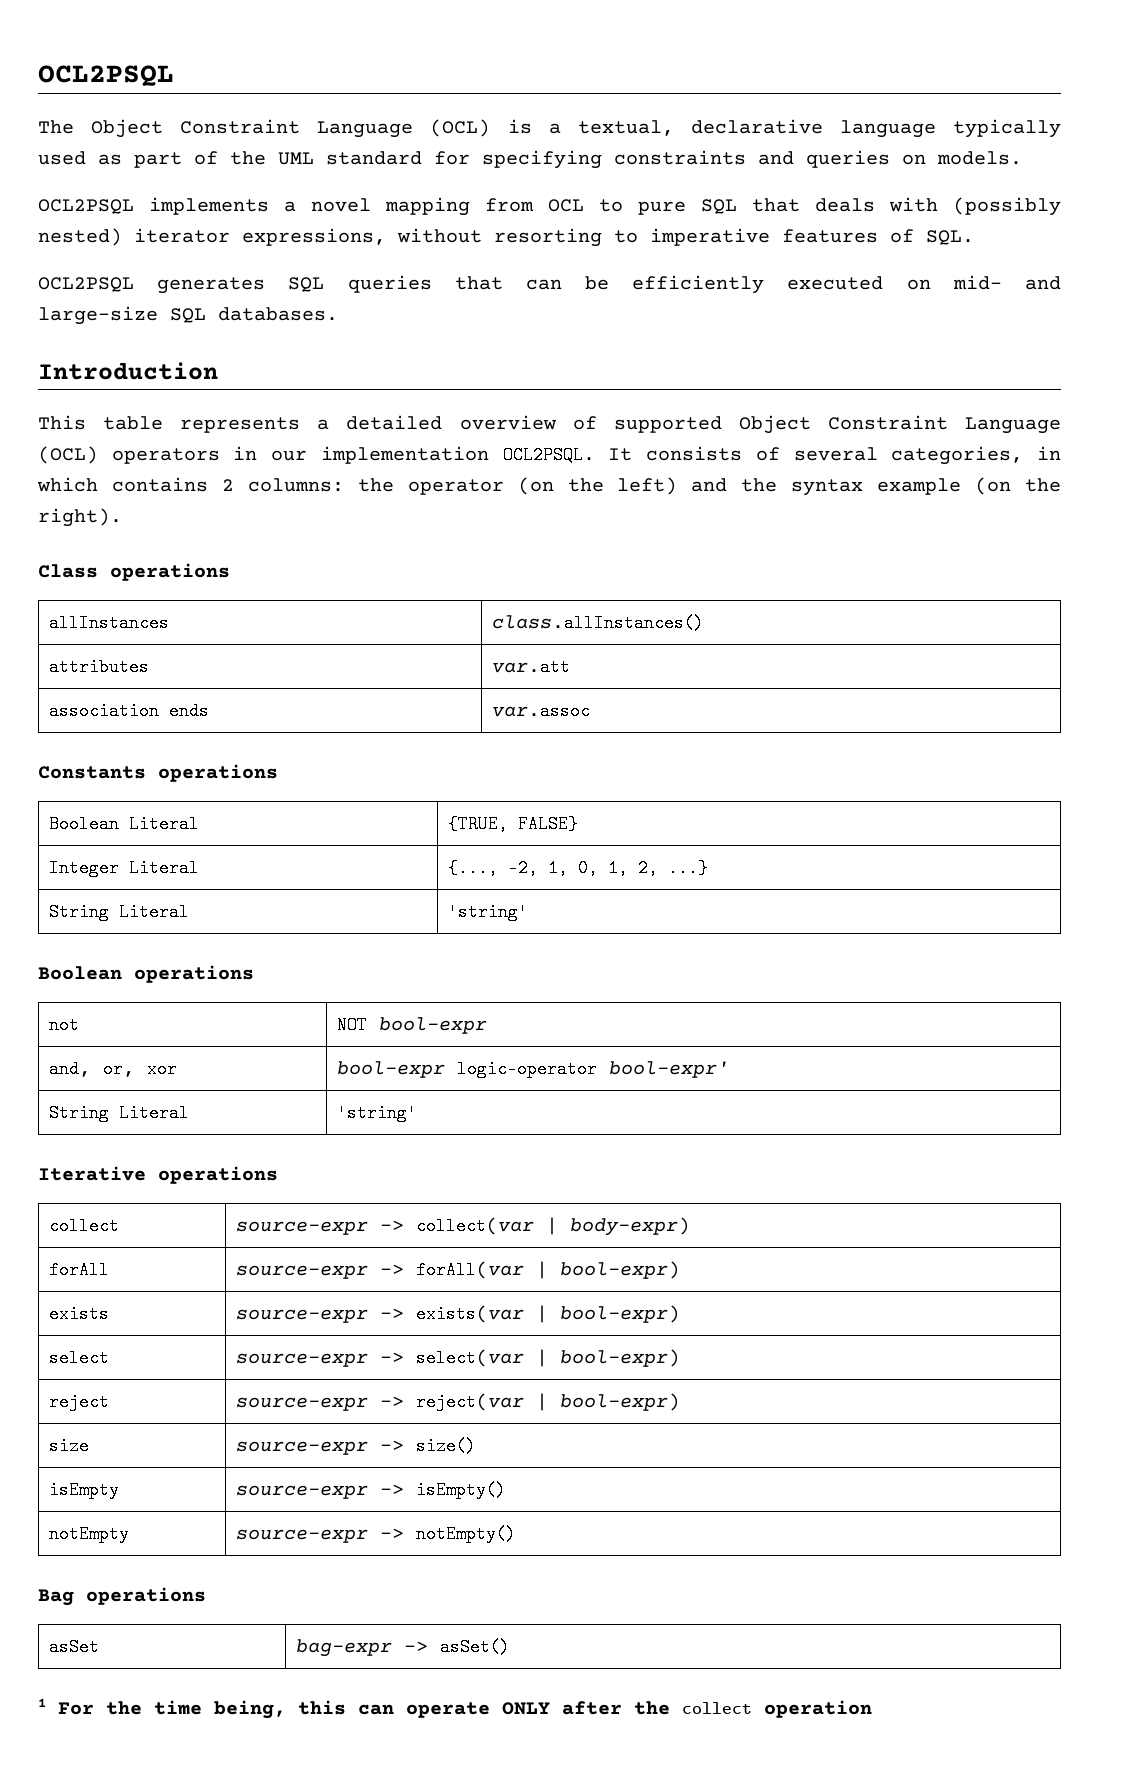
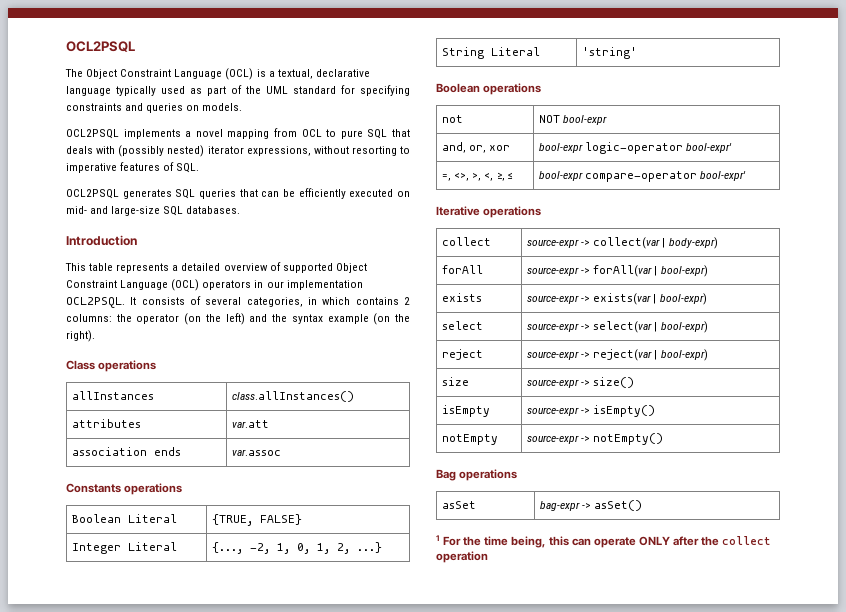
[48,1104,189,1122] [336,1104,417,1122] String Literal | 'string' -> [442,172,513,181] [539,171,747,182] =, <>, >, <, ≥, ≤ | bool-expr compare-operator bool-expr'

